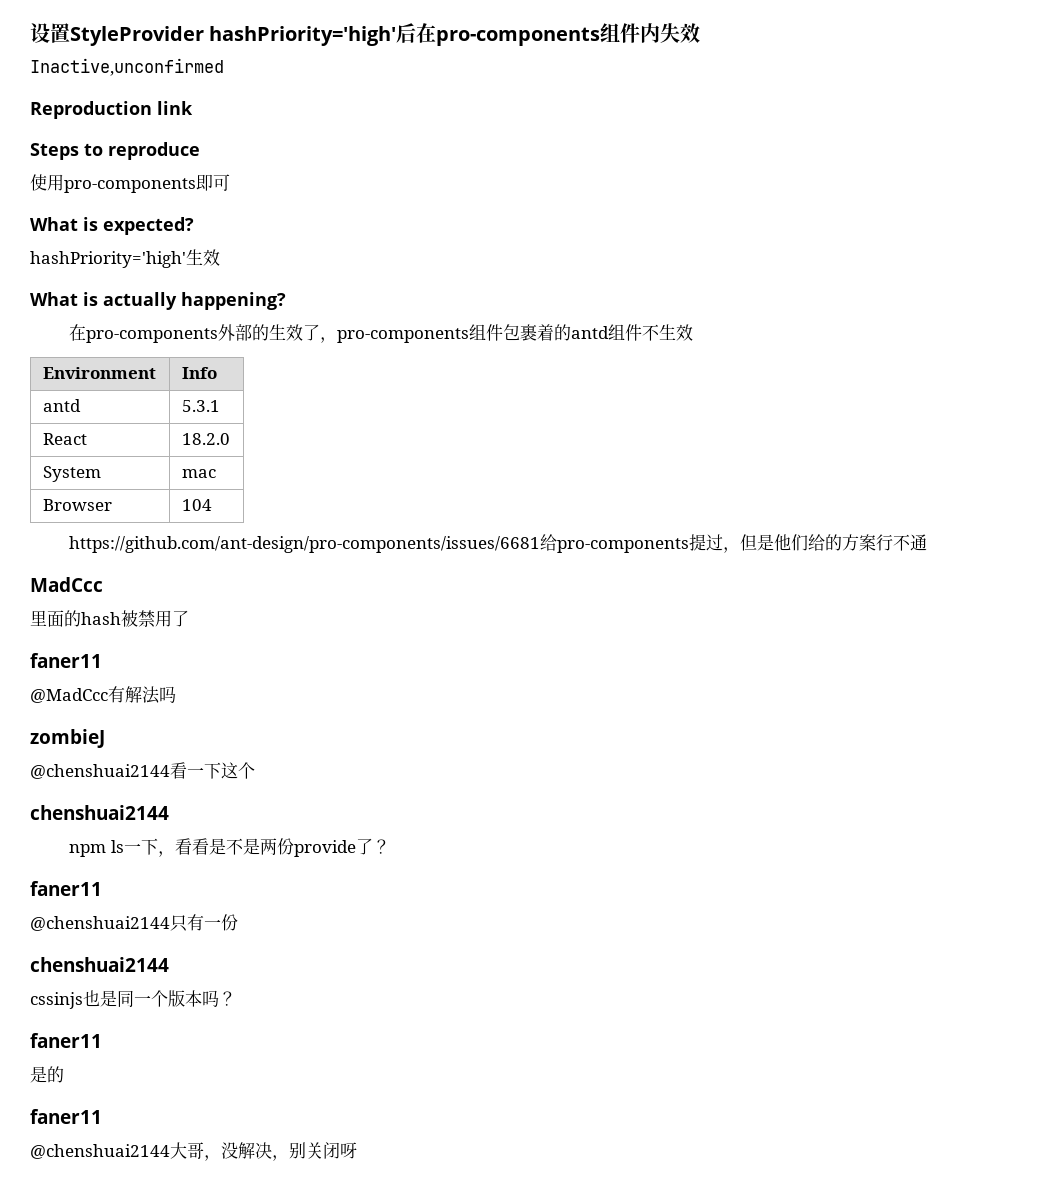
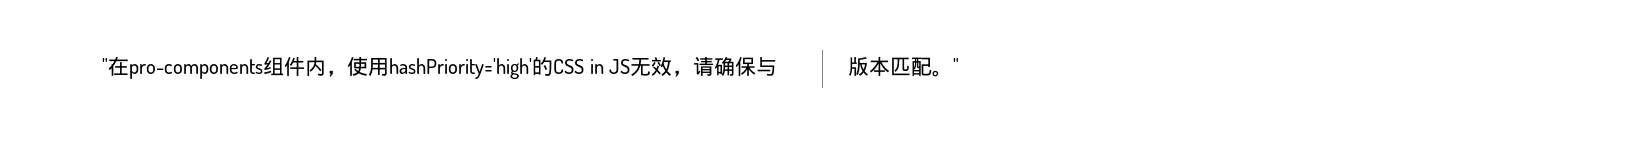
[30,23,701,46] [30,58,224,76] [30,101,193,119] [30,142,200,160] [30,174,230,193] [30,217,194,235] [30,249,220,268] [30,292,286,310] [68,324,693,343] [42,367,156,379] [181,367,217,379] [42,399,81,412] [181,400,220,412] [42,433,87,445] [181,433,230,445] [42,466,101,482] [181,469,216,478] [42,499,112,511] [181,499,212,511] [68,534,927,553] [30,577,103,592] [30,610,189,628] [30,653,102,668] [30,686,176,704] [30,729,105,748] [30,762,255,779] [30,805,169,820] [68,838,390,857] [30,881,102,896] [30,914,238,932] [30,957,169,972] [30,990,236,1009] [30,1033,102,1048] [30,1066,64,1083] [30,1109,102,1124] [30,1142,357,1161] 设置StyleProvider hashPriority='high'后在pro-components组件内失效 // Inactive,unconfirmed // Reproduction link // Steps to reproduce // 使用pro-components即可 // What is expected? // hashPriority='high'生效 // What is actually happening? // 在pro-components外部的生效了，pro-components组件包裹着的antd组件不生效 // Environment | Info // antd | 5.3.1 // React | 18.2.0 // System | mac // Browser | 104 // https://github.com/ant-design/pro-components/issues/6681给pro-components提过，但是他们给的方案行不通 // MadCcc // 里面的hash被禁用了 // faner11 // @MadCcc有解法吗 // zombieJ // @chenshuai2144看一下这个 // chenshuai2144 // npm ls一下，看看是不是两份provide了？ // faner11 // @chenshuai2144只有一份 // chenshuai2144 // cssinjs也是同一个版本吗？ // faner11 // 是的 // faner11 // @chenshuai2144大哥，没解决，别关闭呀 -> [102,56,959,79] "在pro-components组件内，使用hashPriority='high'的CSS in JS无效，请确保与版本匹配。"

